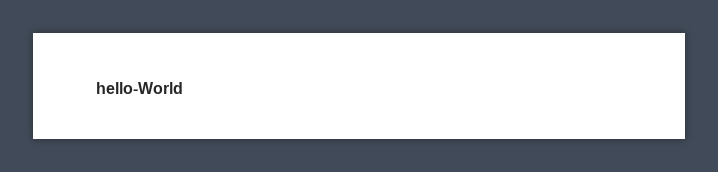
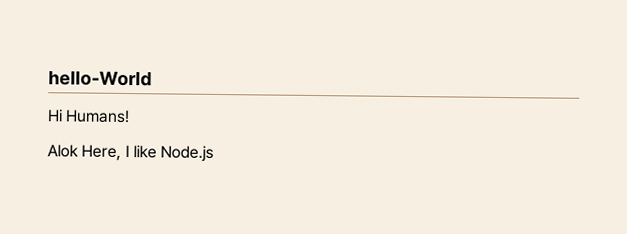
(183, 88) none -> [47,109,131,124] [47,144,215,162] // Hi Humans! // Alok Here, I like Node.js

